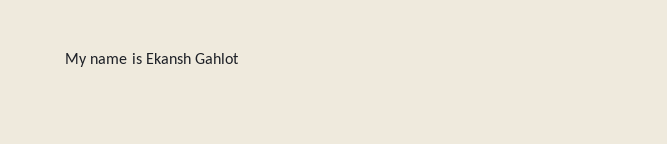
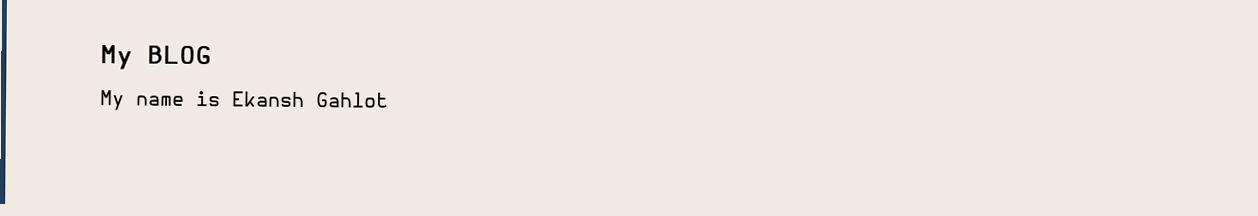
[65,53,87,67] My -> [100,45,212,70] [99,90,125,111] My BLOG // My

